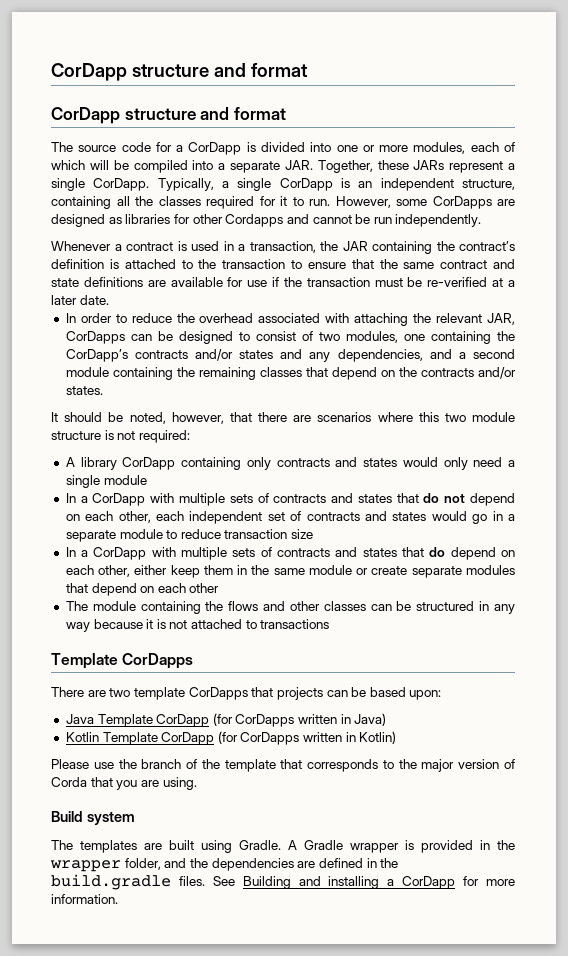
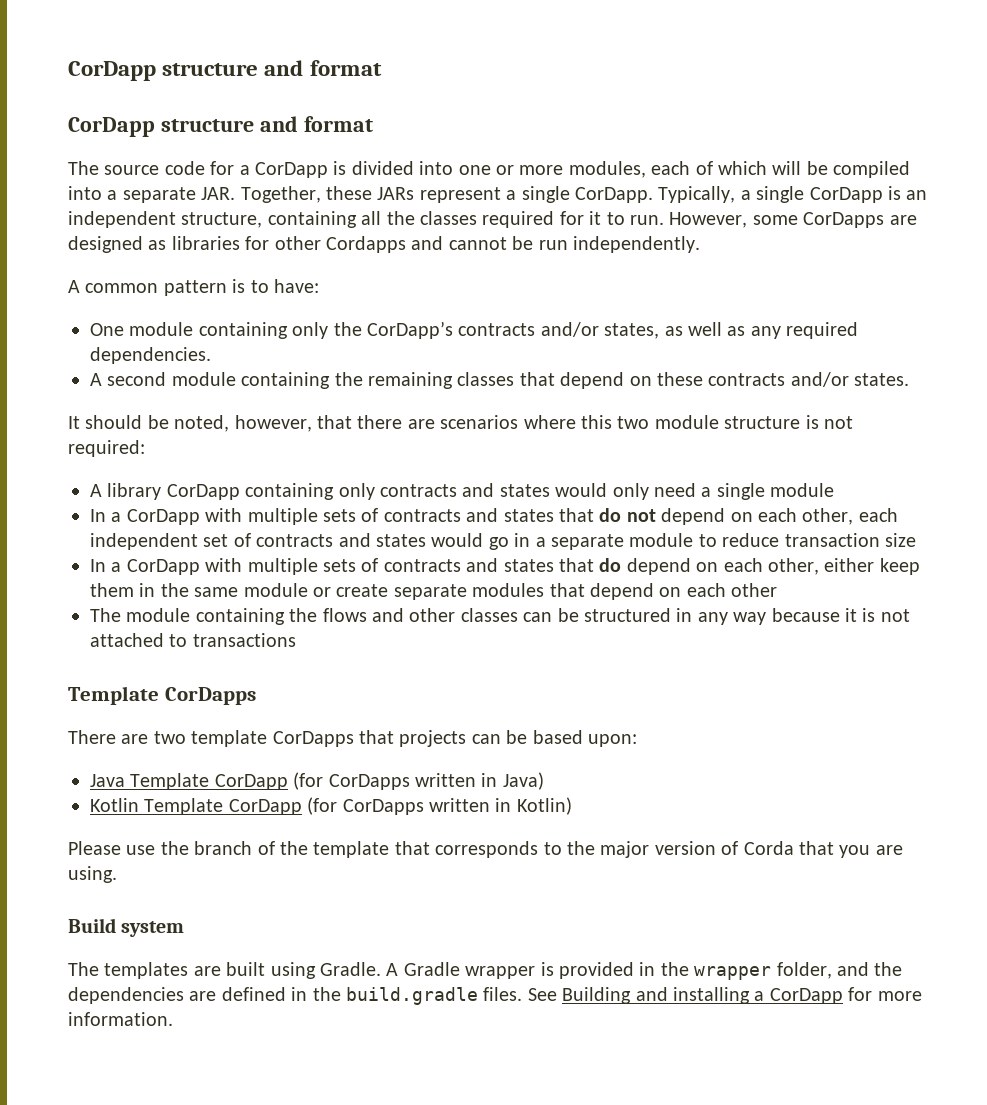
[51,241,515,254] [51,259,515,269] [51,277,515,287] [51,295,109,305] [65,313,515,326] [65,331,515,344] [65,349,466,362] Whenever a contract is used in a transaction, the JAR containing the contract’s definition is attached to the transaction to ensure that the same contract and state definitions are available for use if the transaction must be re-verified at a later date. // In order to reduce the overhead associated with attaching the relevant JAR, CorDapps can be designed to consist of two modules, one containing the CorDapp’s contracts and/or states and any dependencies, and a -> [68,279,319,296] [90,321,859,339] [90,347,211,364] [90,373,102,386] A common pattern is to have: // One module containing only the CorDapp’s contracts and/or states, as well as any required dependencies. // A
[398,367,417,377] the -> [656,372,703,386] these

